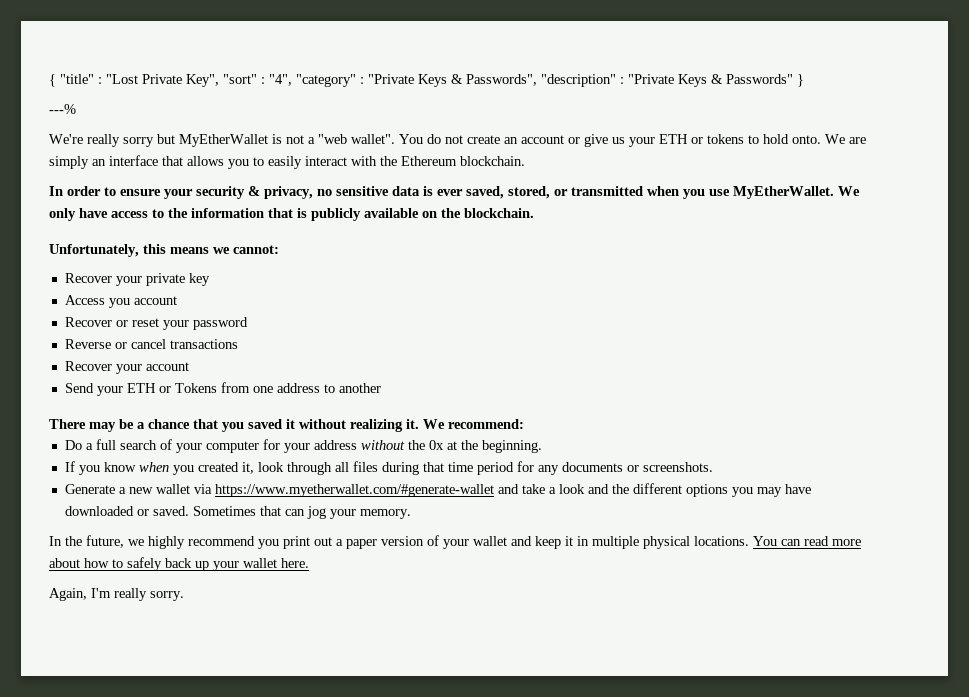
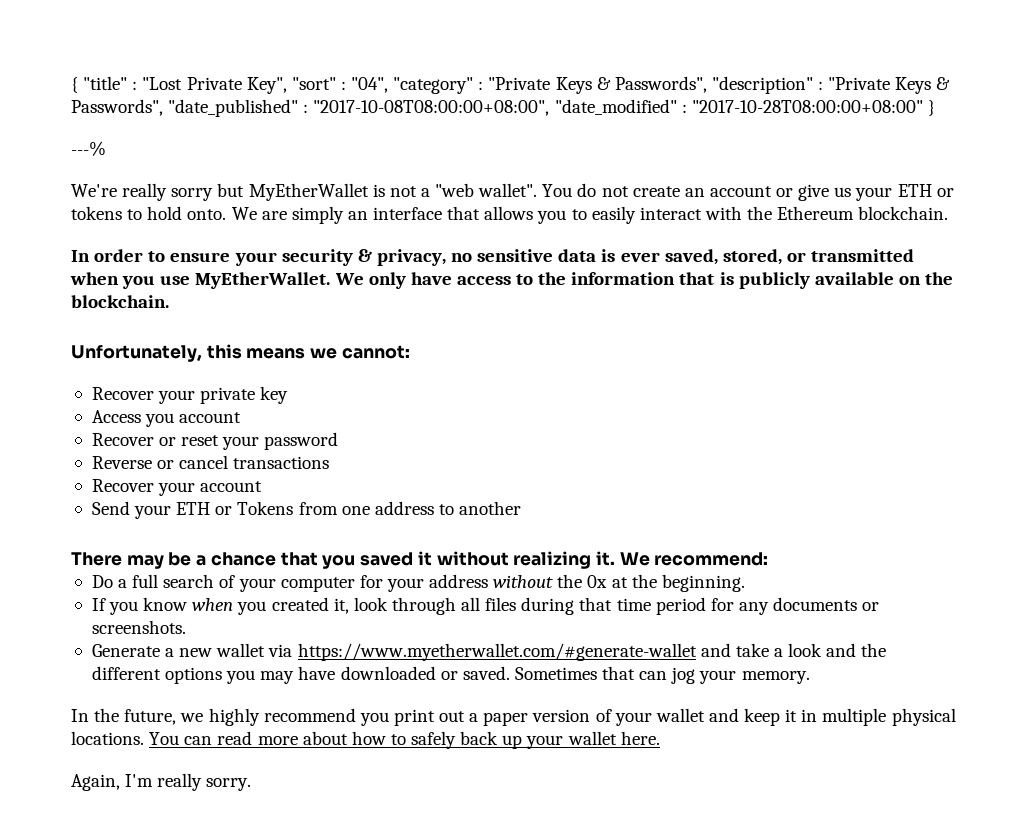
[269,74,292,86] "4", -> [351,77,389,93] "04",
[726,74,793,84] Passwords" -> [71,99,923,117] Passwords", "date_published" : "2017-10-08T08:00:00+08:00", "date_modified" : "2017-10-28T08:00:00+08:00"

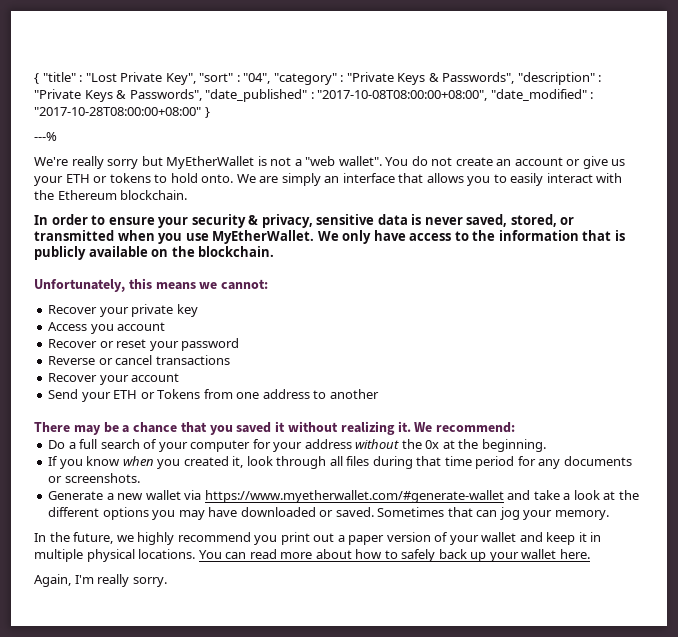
[451,253,473,262] no -> (313, 221) none
[620,252,660,262] ever -> [424,217,463,225] never
[826,643,857,657] and -> [603,491,616,500] at

